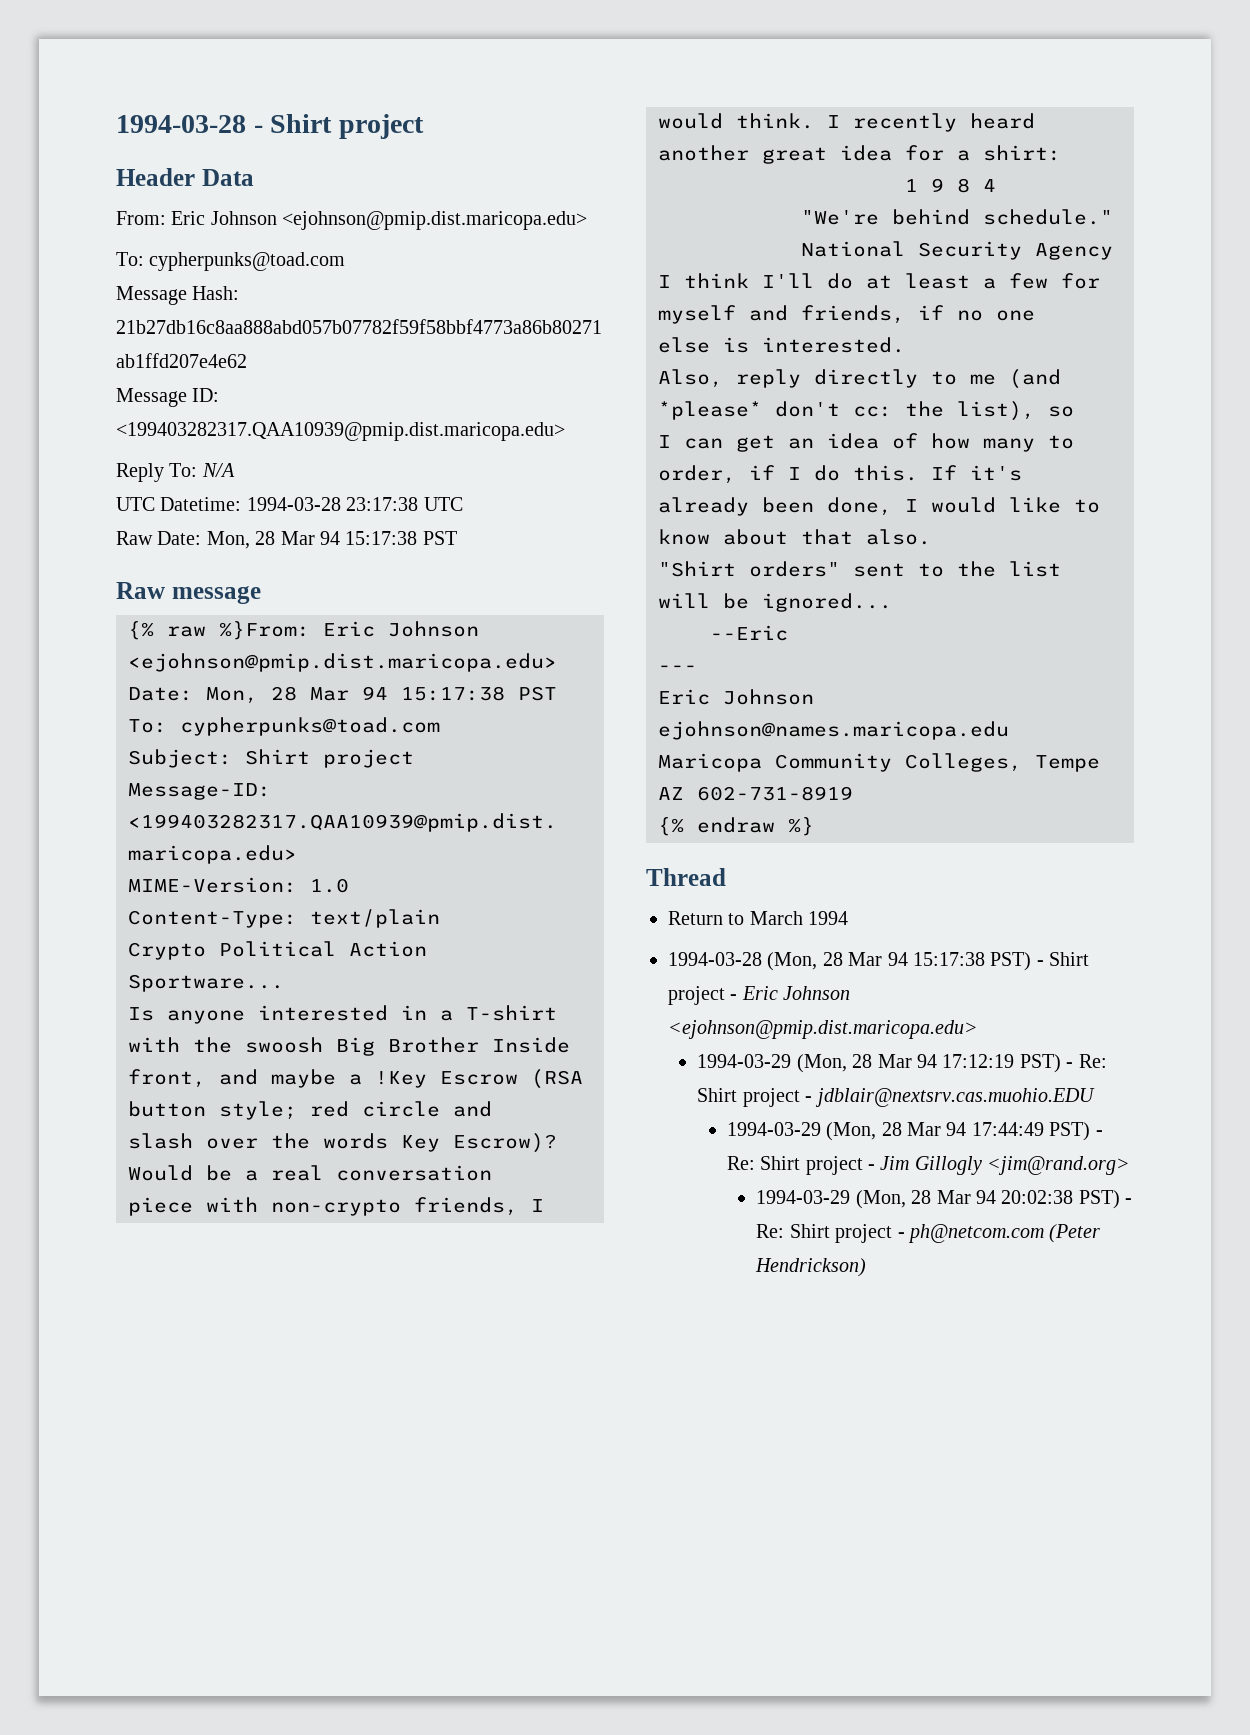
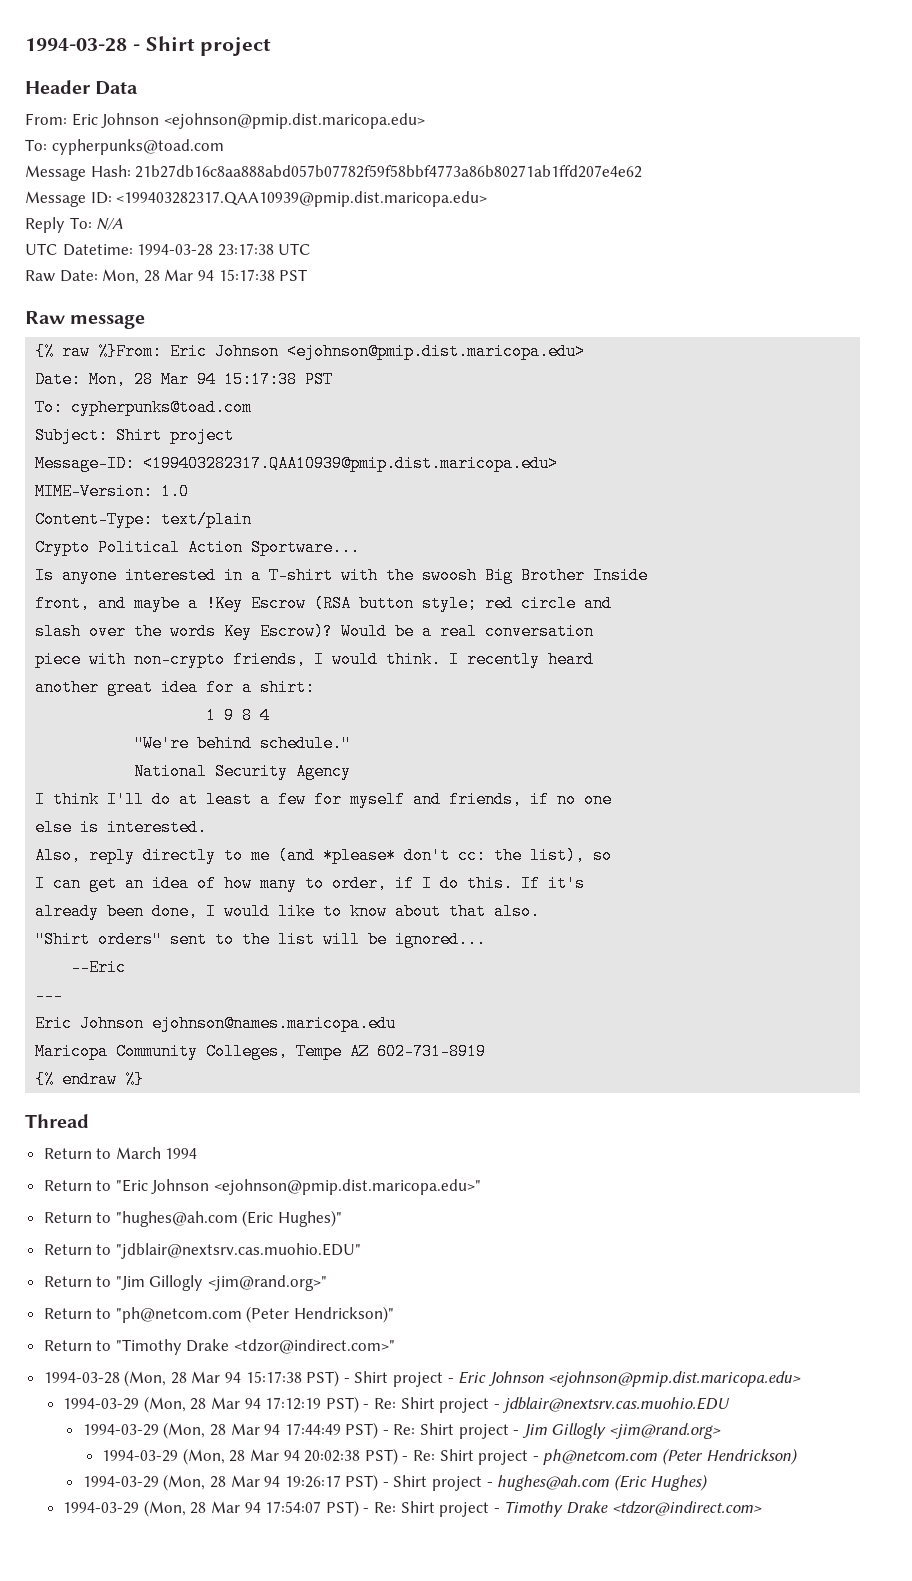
(849, 918) none -> [43,1179,482,1195] [43,1210,343,1227] [43,1243,361,1259] [43,1275,328,1291] [43,1306,395,1323] [43,1339,396,1355] // Return to "Eric Johnson <ejohnson@pmip.dist.maricopa.edu>" // Return to "hughes@ah.com (Eric Hughes)" // Return to "jdblair@nextsrv.cas.muohio.EDU" // Return to "Jim Gillogly <jim@rand.org>" // Return to "ph@netcom.com (Peter Hendrickson)" // Return to "Timothy Drake <tdzor@indirect.com>"
(867, 1267) none -> [82,1474,709,1491] [63,1500,762,1517] // 1994-03-29 (Mon, 28 Mar 94 19:26:17 PST) - Shirt project - hughes@ah.com (Eric Hughes) // 1994-03-29 (Mon, 28 Mar 94 17:54:07 PST) - Re: Shirt project - Timothy Drake <tdzor@indirect.com>

